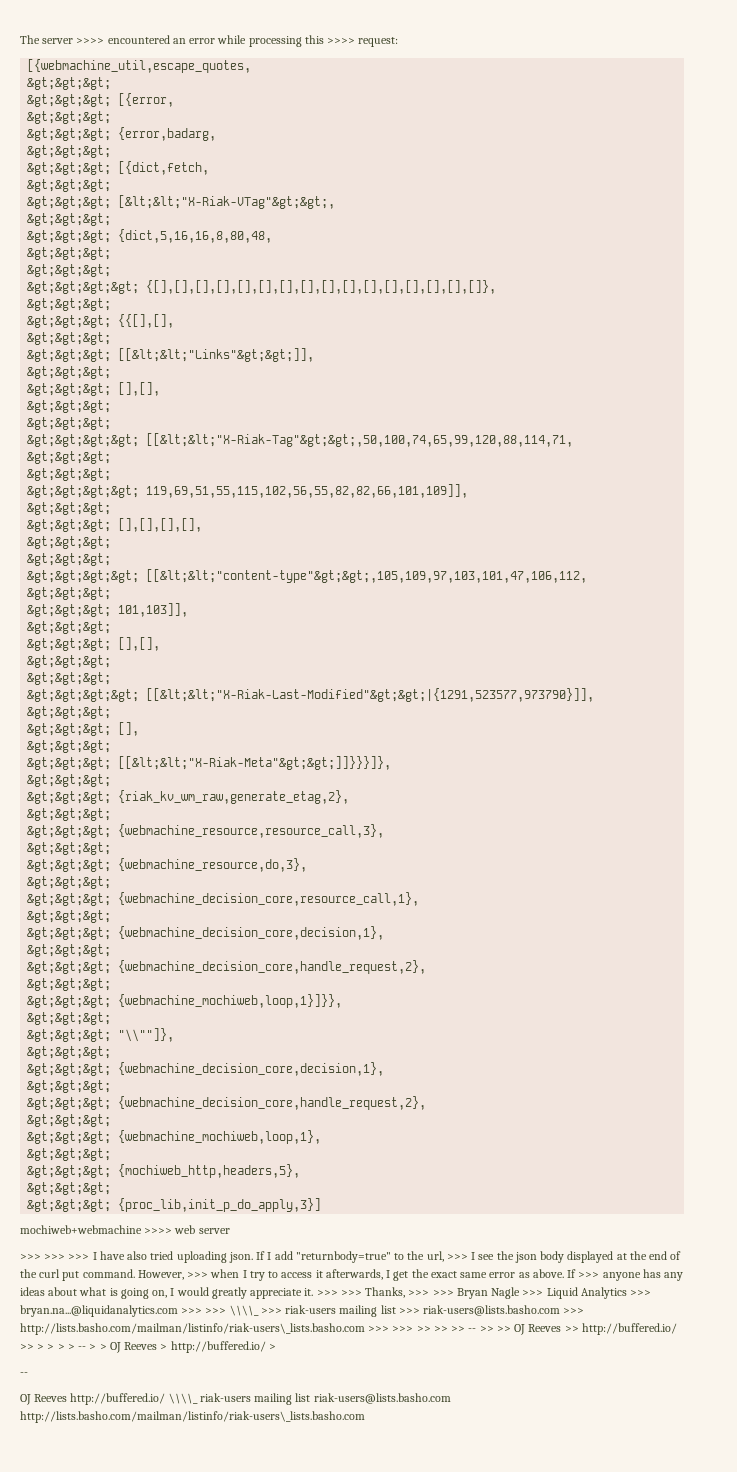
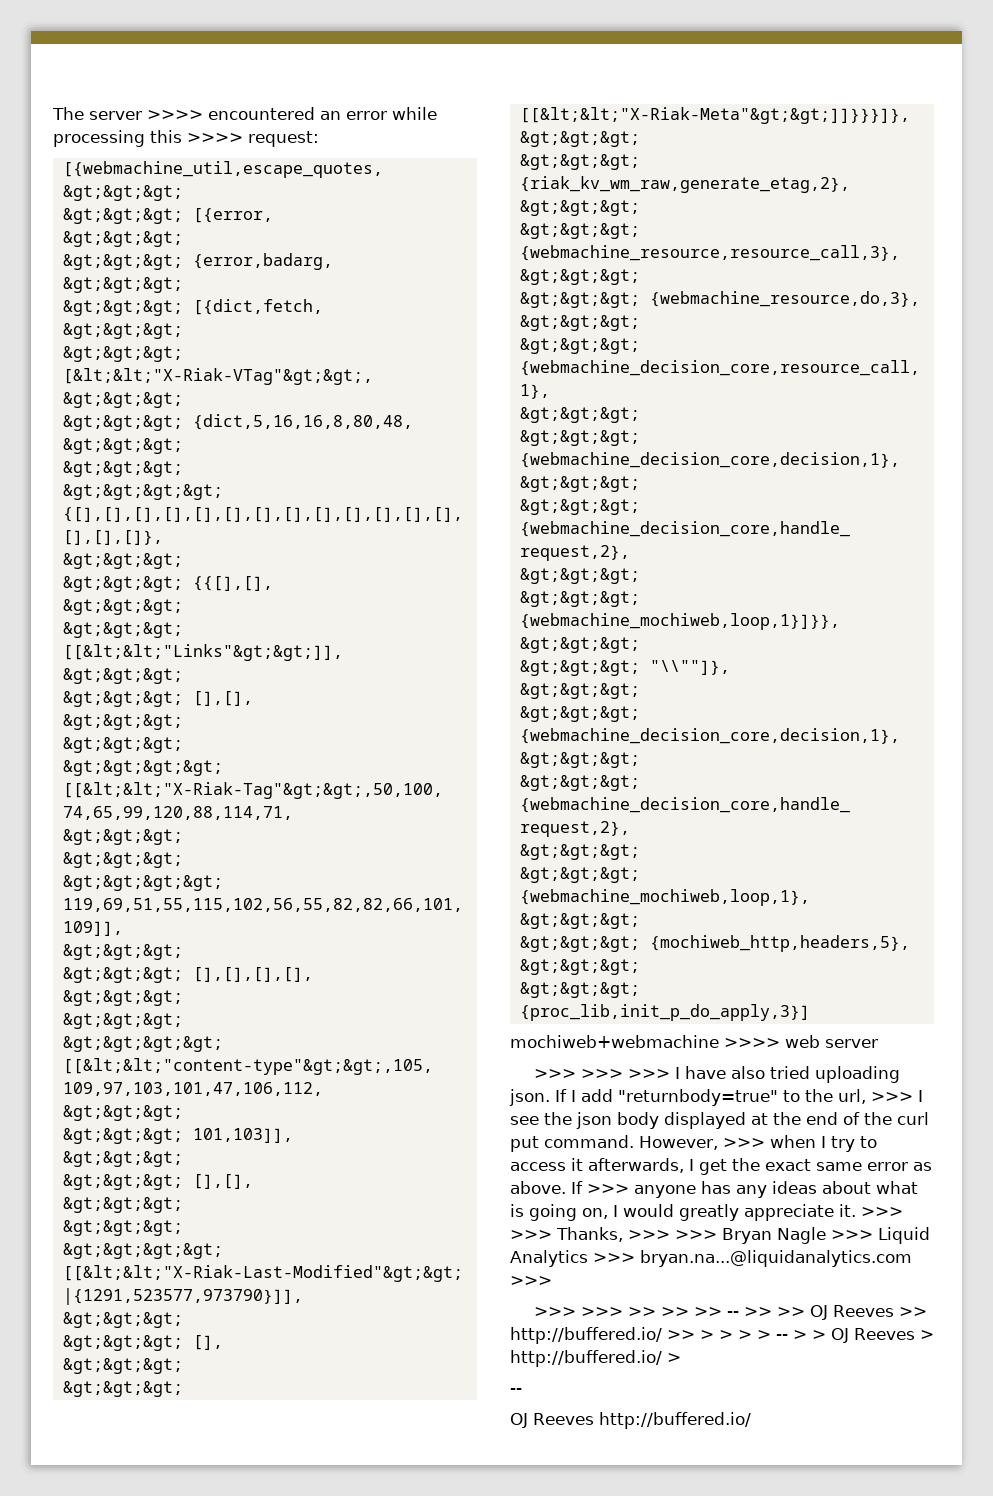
[205,1305,585,1317] [20,1323,365,1335] >>> \\\\_ >>> riak-users mailing list >>> riak-users@lists.basho.com >>> http://lists.basho.com/mailman/listinfo/riak-users\_lists.basho.com -> (552, 1281) //
[168,1393,451,1405] [20,1411,365,1423] \\\\_ riak-users mailing list riak-users@lists.basho.com http://lists.basho.com/mailman/listinfo/riak-users\_lists.basho.com -> (751, 1420) none

